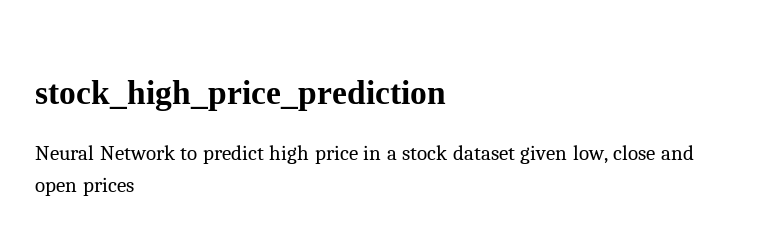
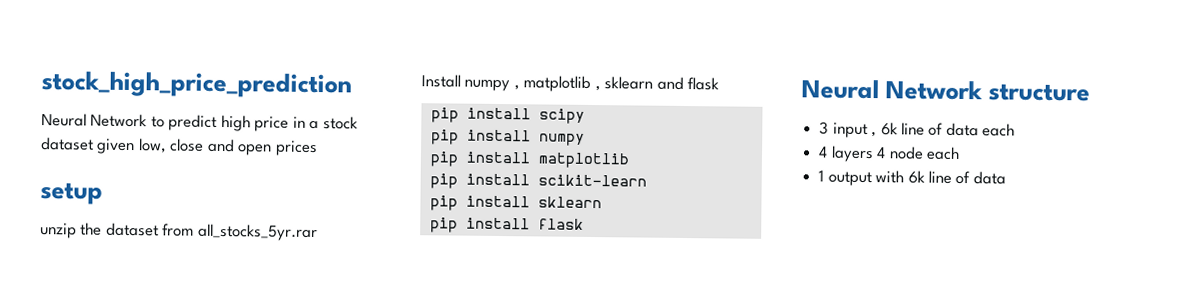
(134, 186) none -> [40,182,103,205] [40,222,318,242] [421,74,720,92] [430,107,585,124] [430,129,585,146] [429,151,630,169] [429,173,647,189] [429,195,602,211] [429,217,584,233] [801,79,1091,102] [819,121,1016,138] [818,145,960,163] [818,170,1006,187] // setup // unzip the dataset from all_stocks_5yr.rar // Install numpy , matplotlib , sklearn and flask // pip install scipy // pip install numpy // pip install matplotlib // pip install scikit-learn // pip install sklearn // pip install flask // Neural Network structure // 3 input , 6k line of data each // 4 layers 4 node each // 1 output with 6k line of data

